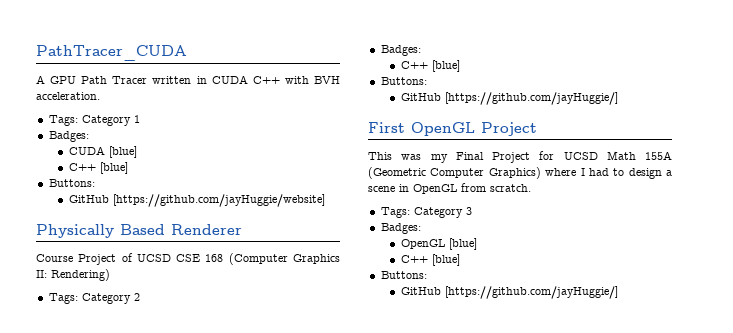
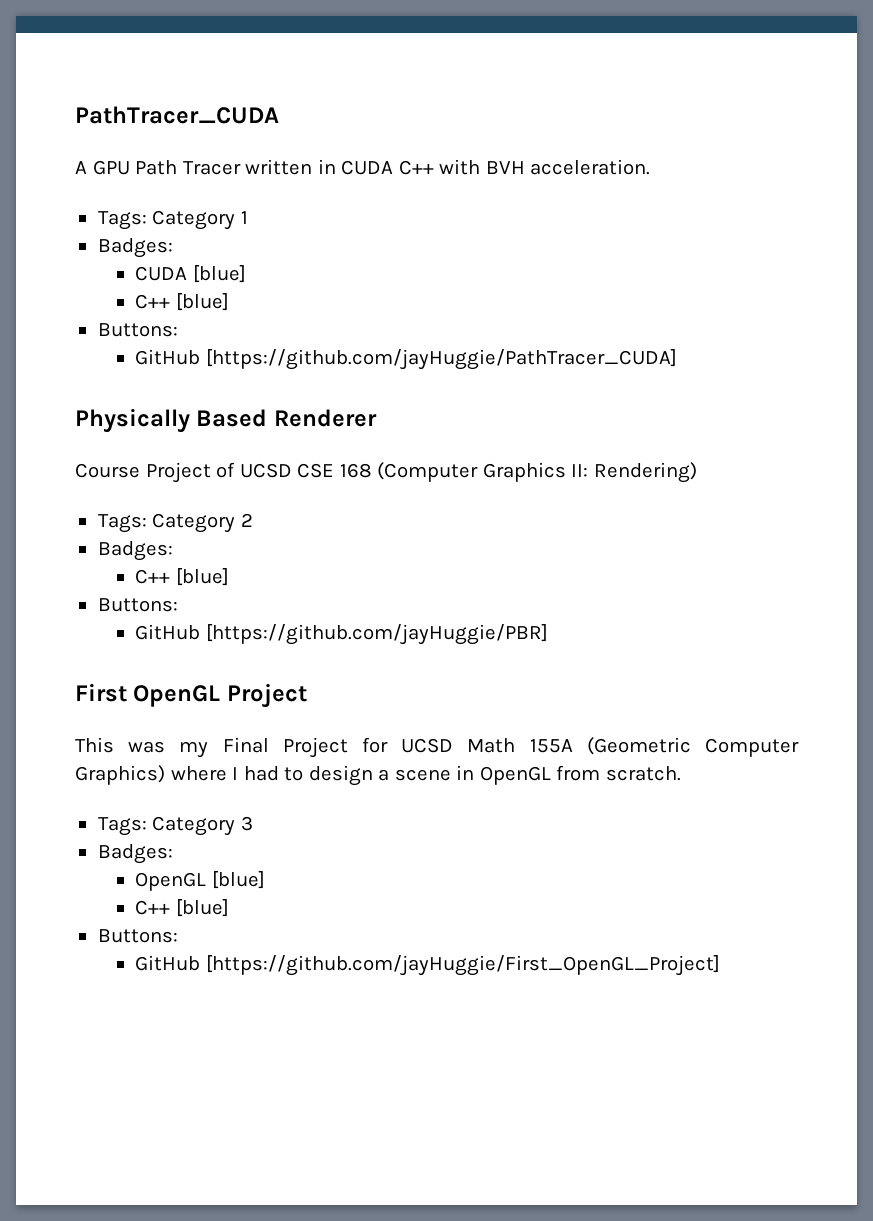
[112,194,325,207] [https://github.com/jayHuggie/website] -> [205,349,677,370] [https://github.com/jayHuggie/PathTracer_CUDA]
[444,92,618,105] [https://github.com/jayHuggie/] -> [205,624,548,645] [https://github.com/jayHuggie/PBR]
[444,286,618,299] [https://github.com/jayHuggie/] -> [205,955,720,976] [https://github.com/jayHuggie/First_OpenGL_Project]

